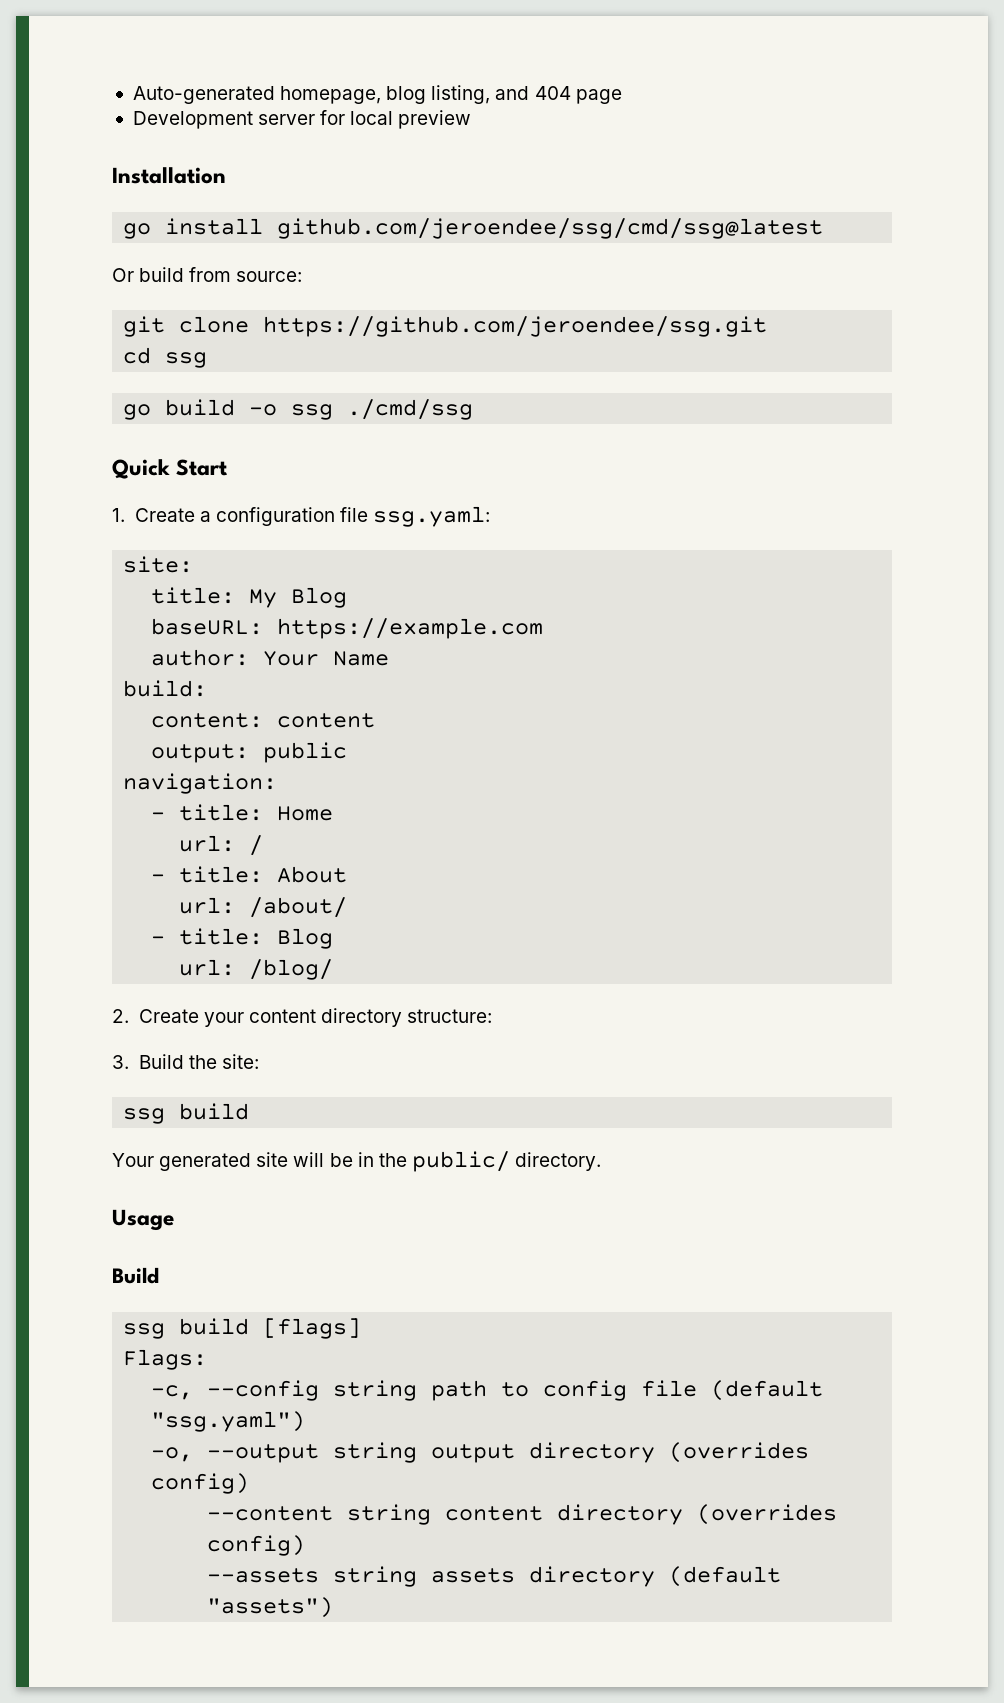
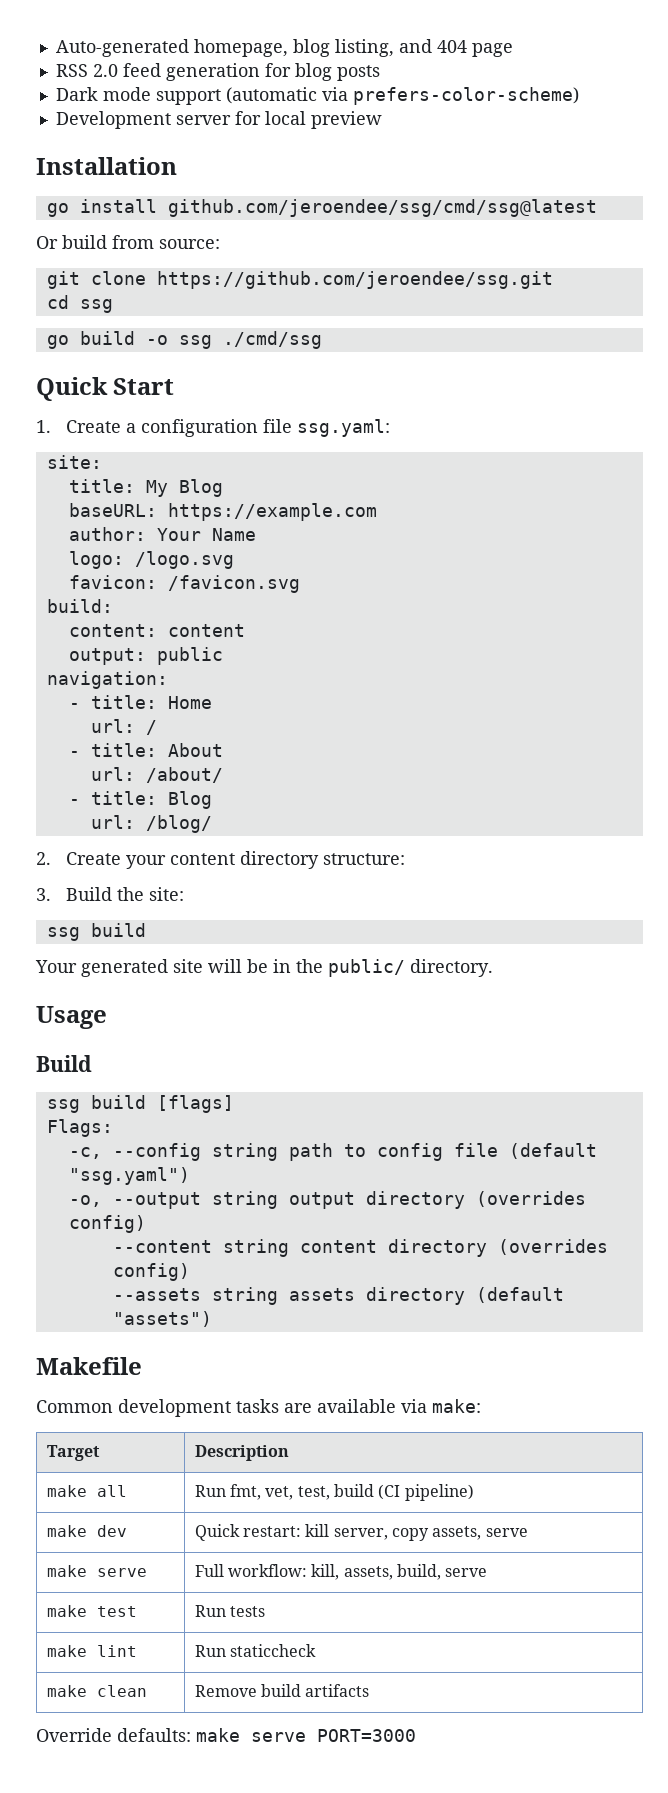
(622, 96) none -> [55,63,380,81] [55,87,579,105] // RSS 2.0 feed generation for blog posts // Dark mode support (automatic via prefers-color-scheme)
(390, 658) none -> [68,551,234,569] [68,575,300,593] // logo: /logo.svg // favicon: /favicon.svg
(334, 1607) none -> [36,1357,142,1375] [36,1399,481,1417] [46,1445,100,1461] [194,1445,289,1461] [46,1485,127,1497] [194,1484,474,1501] [46,1525,127,1537] [194,1524,528,1541] [46,1565,147,1577] [194,1564,488,1580] [46,1605,137,1617] [194,1605,266,1617] [46,1645,137,1657] [194,1644,317,1657] [46,1685,147,1697] [194,1684,370,1697] [36,1728,416,1742] // Makefile // Common development tasks are available via make: // Target | Description // make all | Run fmt, vet, test, build (CI pipeline) // make dev | Quick restart: kill server, copy assets, serve // make serve | Full workflow: kill, assets, build, serve // make test | Run tests // make lint | Run staticcheck // make clean | Remove build artifacts // Override defaults: make serve PORT=3000

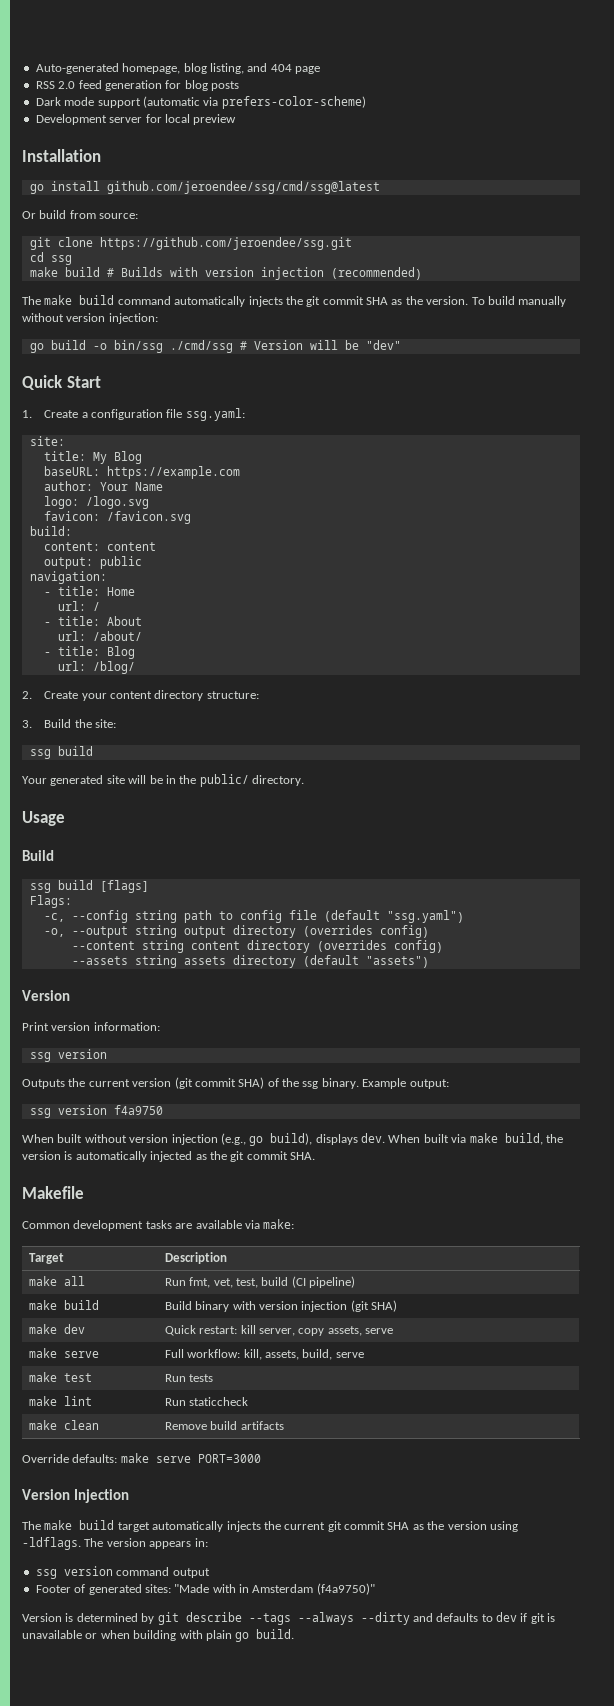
(113, 306) none -> [29,267,422,280] [22,295,567,307] [22,313,158,324] // make build # Builds with version injection (recommended) // The make build command automatically injects the git commit SHA as the version. To build manually without version injection:
[178,335,212,349] ssg -> [113,340,163,353] bin/ssg
(322, 340) none -> [239,340,401,350] # Version will be "dev"
(212, 1319) none -> [22,990,70,1001] [22,1022,160,1031] [29,1049,107,1062] [22,1077,449,1089] [29,1105,163,1118] [22,1133,563,1146] [22,1151,315,1162] // Version // Print version information: // ssg version // Outputs the current version (git commit SHA) of the ssg binary. Example output: // ssg version f4a9750 // When built without version injection (e.g., go build), displays dev. When built via make build, the version is automatically injected as the git commit SHA.
(474, 1492) none -> [28,1300,99,1310] [164,1300,397,1312] // make build | Build binary with version injection (git SHA)
(416, 1735) none -> [22,1489,129,1503] [22,1520,518,1532] [22,1537,208,1550] [35,1566,210,1579] [35,1583,375,1595] [22,1612,556,1625] [22,1629,295,1642] // Version Injection // The make build target automatically injects the current git commit SHA as the version using -ldflags. The version appears in: // ssg version command output // Footer of generated sites: "Made with in Amsterdam (f4a9750)" // Version is determined by git describe --tags --always --dirty and defaults to dev if git is unavailable or when building with plain go build.

